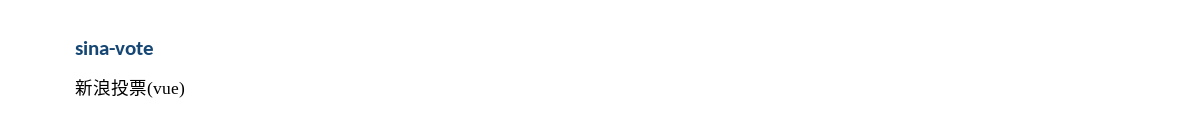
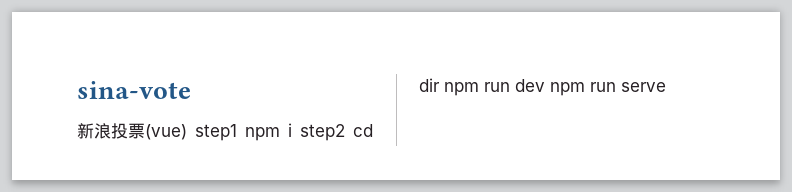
(185, 89) none -> [195,123,373,141] [419,78,666,96] step1 npm i step2 cd dir npm run dev npm run serve

